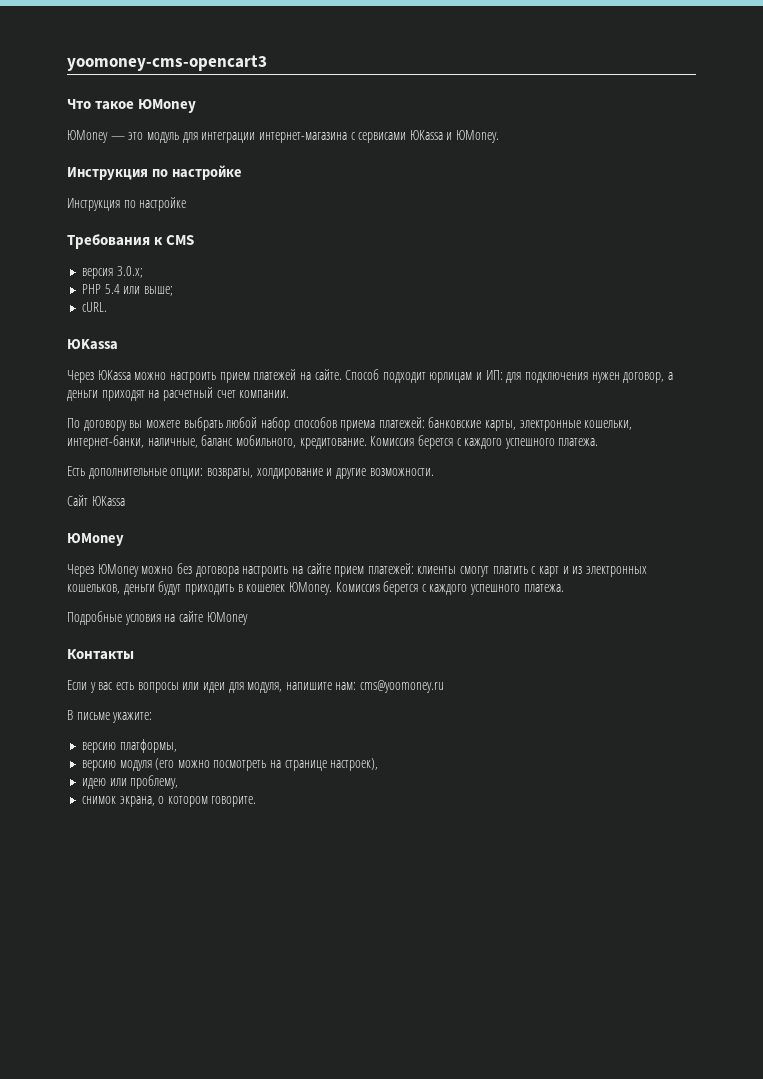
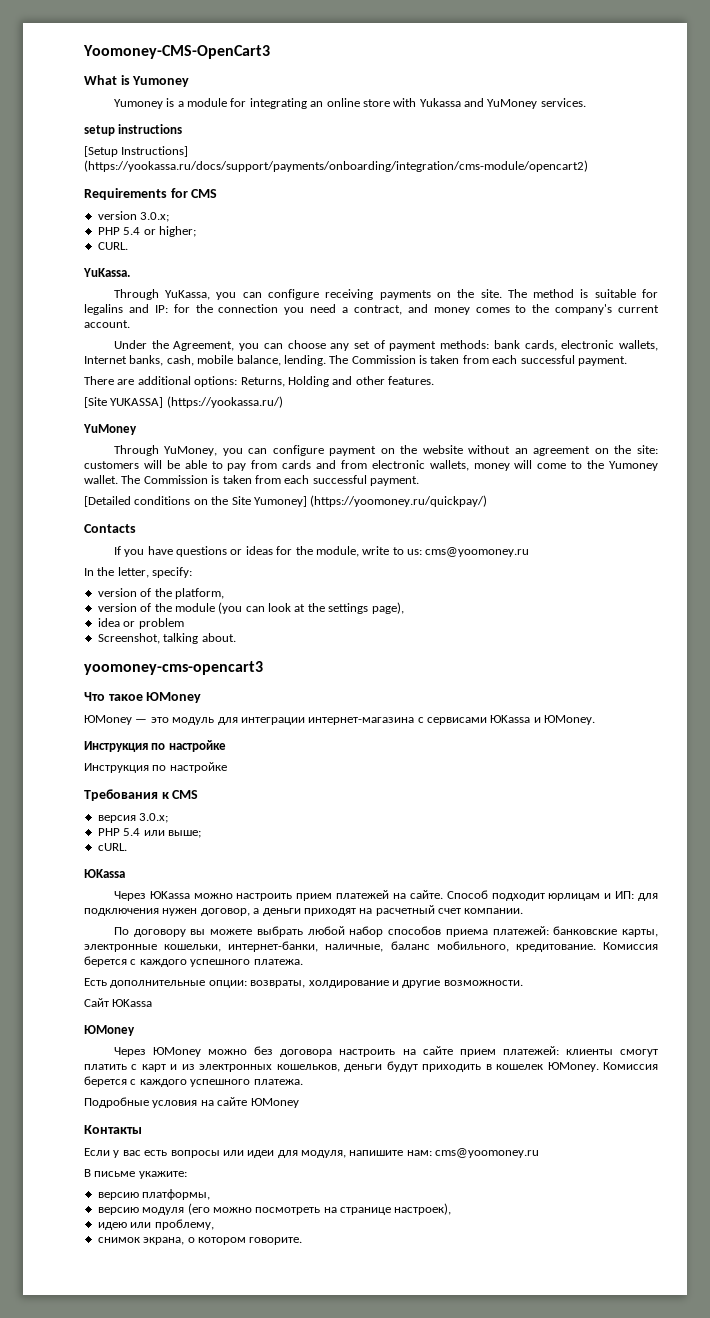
(67, 63) none -> [83,45,270,59] [84,75,190,87] [113,98,586,109] [84,124,183,136] [84,146,189,157] [84,160,588,172] [84,188,218,200] [97,211,170,222] [97,226,196,237] [97,242,128,250] [83,268,130,277] [113,289,658,300] [84,304,659,315] [84,320,130,328] [113,340,658,351] [84,355,627,366] [84,376,434,387] [84,396,283,408] [83,424,137,435] [113,445,658,456] [84,460,658,471] [84,475,419,486] [84,495,488,507] [84,524,136,533] [113,546,530,557] [84,567,193,578] [97,588,224,599] [97,602,404,614] [97,618,184,629] [97,633,236,644] Yoomoney-CMS-OpenCart3 // What is Yumoney // Yumoney is a module for integrating an online store with Yukassa and YuMoney services. // setup instructions // [Setup Instructions] (https://yookassa.ru/docs/support/payments/onboarding/integration/cms-module/opencart2) // Requirements for CMS // version 3.0.x; // PHP 5.4 or higher; // CURL. // YuKassa. // Through YuKassa, you can configure receiving payments on the site. The method is suitable for legalins and IP: for the connection you need a contract, and money comes to the company's current account. // Under the Agreement, you can choose any set of payment methods: bank cards, electronic wallets, Internet banks, cash, mobile balance, lending. The Commission is taken from each successful payment. // There are additional options: Returns, Holding and other features. // [Site YUKASSA] (https://yookassa.ru/) // YuMoney // Through YuMoney, you can configure payment on the website without an agreement on the site: customers will be able to pay from cards and from electronic wallets, money will come to the Yumoney wallet. The Commission is taken from each successful payment. // [Detailed conditions on the Site Yumoney] (https://yoomoney.ru/quickpay/) // Contacts // If you have questions or ideas for the module, write to us: cms@yoomoney.ru // In the letter, specify: // version of the platform, // version of the module (you can look at the settings page), // idea or problem // Screenshot, talking about. //

